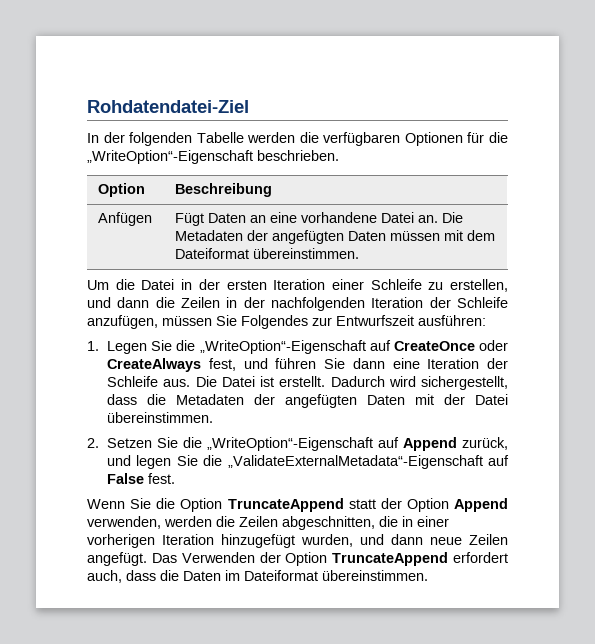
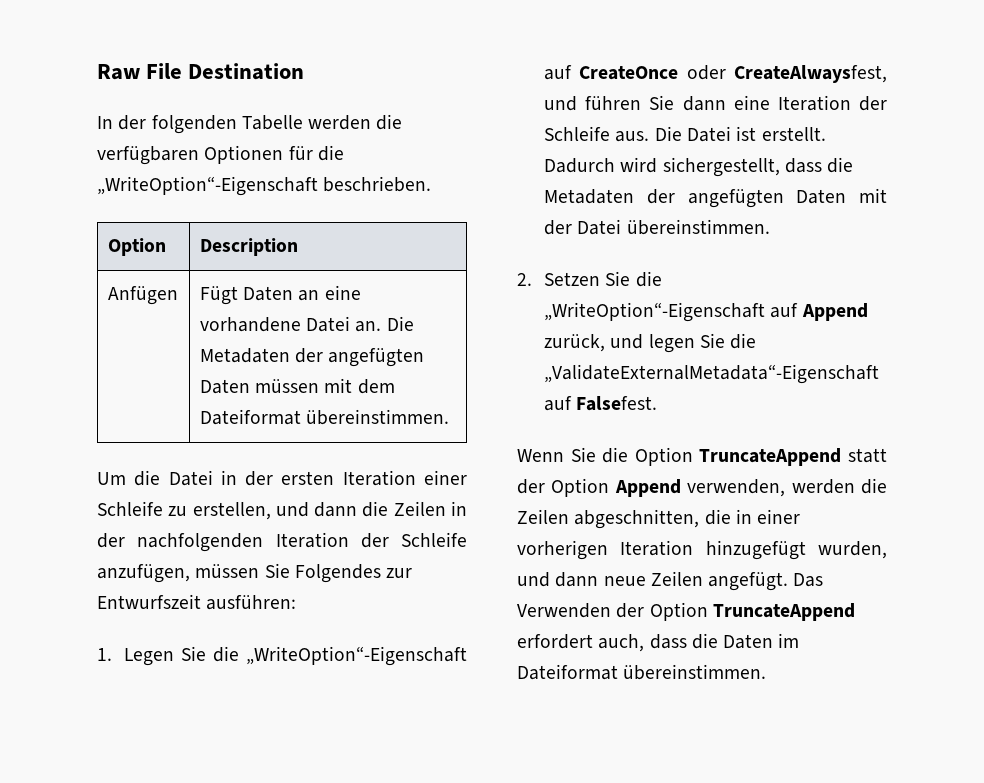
[87,100,249,113] Rohdatendatei-Ziel -> [97,63,305,80] Raw File Destination
[175,183,273,197] Beschreibung -> [199,238,298,256] Description
[107,358,236,372] CreateAlways fest, -> [734,65,887,83] CreateAlwaysfest,
[107,473,176,484] False fest. -> [576,396,658,411] Falsefest.

